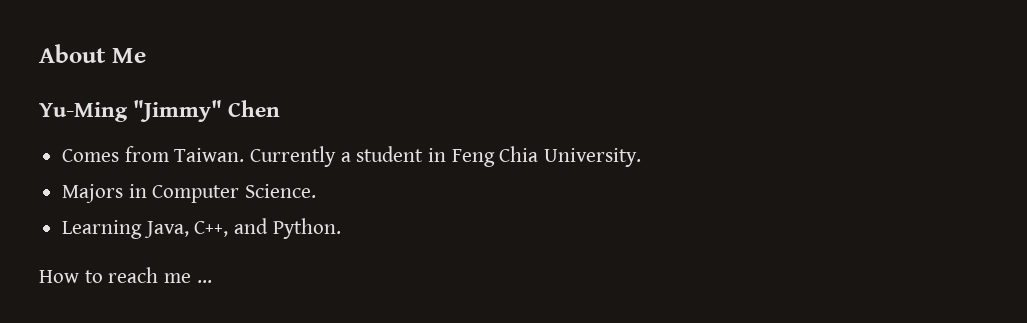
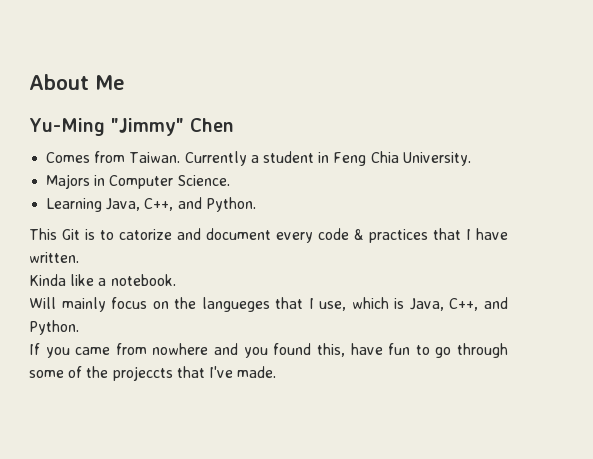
[39,267,212,283] How to reach me ... -> [29,228,508,243] [29,252,79,263] [29,274,176,286] [29,297,509,312] [29,320,79,335] [29,343,509,358] [29,366,277,381] This Git is to catorize and document every code & practices that I have written. // Kinda like a notebook. // Will mainly focus on the langueges that I use, which is Java, C++, and Python. // If you came from nowhere and you found this, have fun to go through some of the projeccts that I've made.

